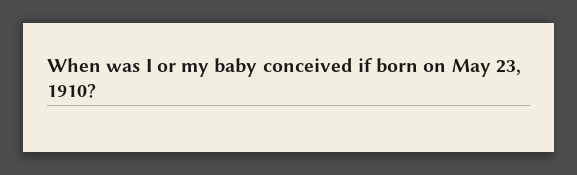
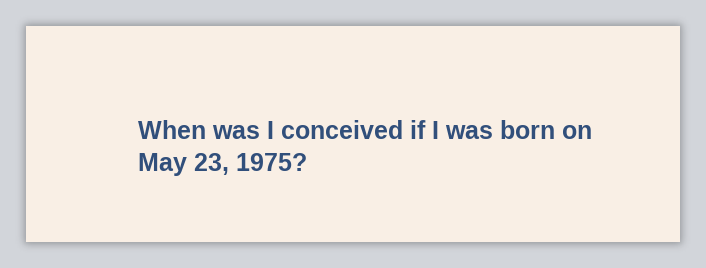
[156,58,373,77] or my baby conceived if -> [281,120,493,139] conceived if I was
[47,84,96,98] 1910? -> [236,153,307,171] 1975?

